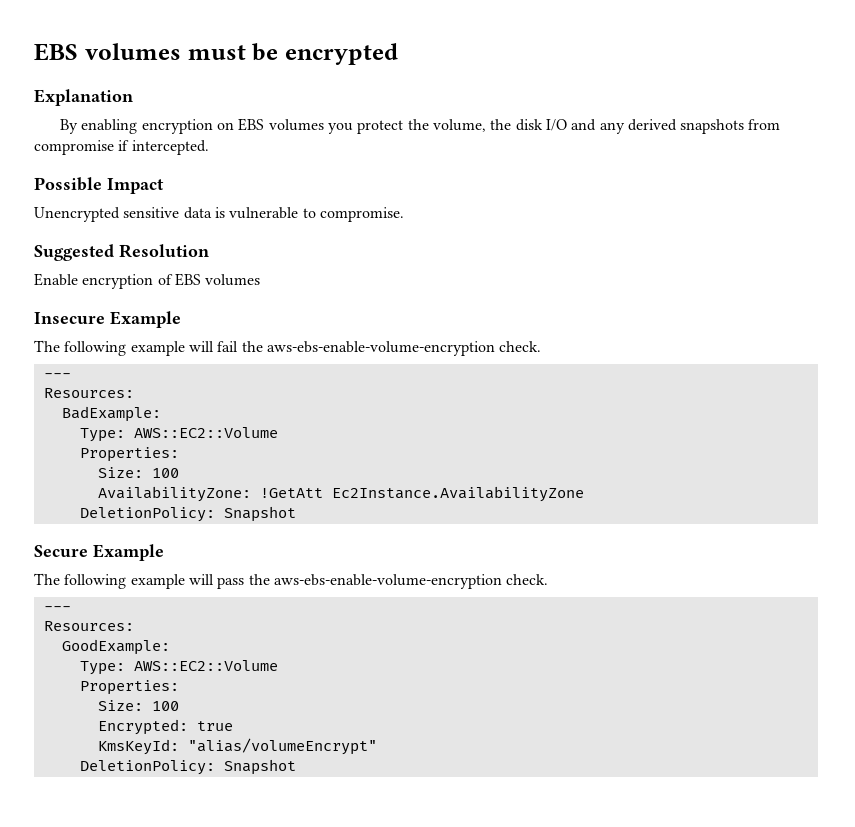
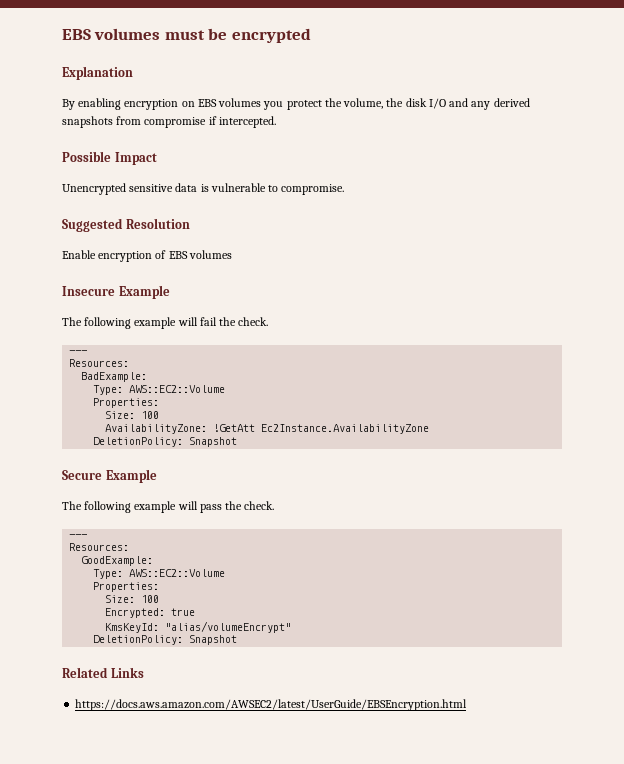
[266,341,495,356] aws-ebs-enable-volume-encryption -> (237, 321) none
[273,574,502,589] aws-ebs-enable-volume-encryption -> (243, 505) none
(296, 767) none -> [62,667,144,678] [75,699,468,711] // Related Links // https://docs.aws.amazon.com/AWSEC2/latest/UserGuide/EBSEncryption.html

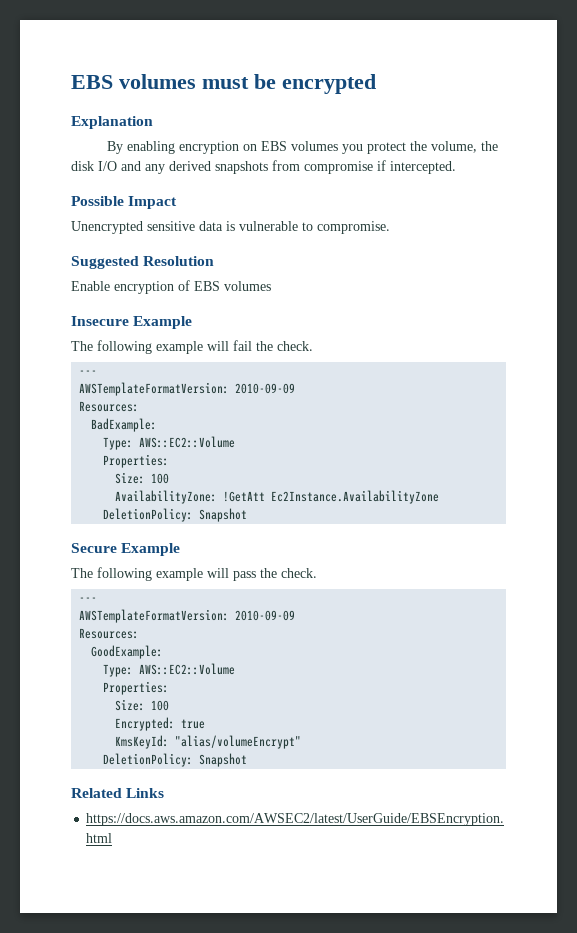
(88, 352) none -> [79,382,296,396] // AWSTemplateFormatVersion: 2010-09-09
(88, 536) none -> [79,609,296,623] // AWSTemplateFormatVersion: 2010-09-09

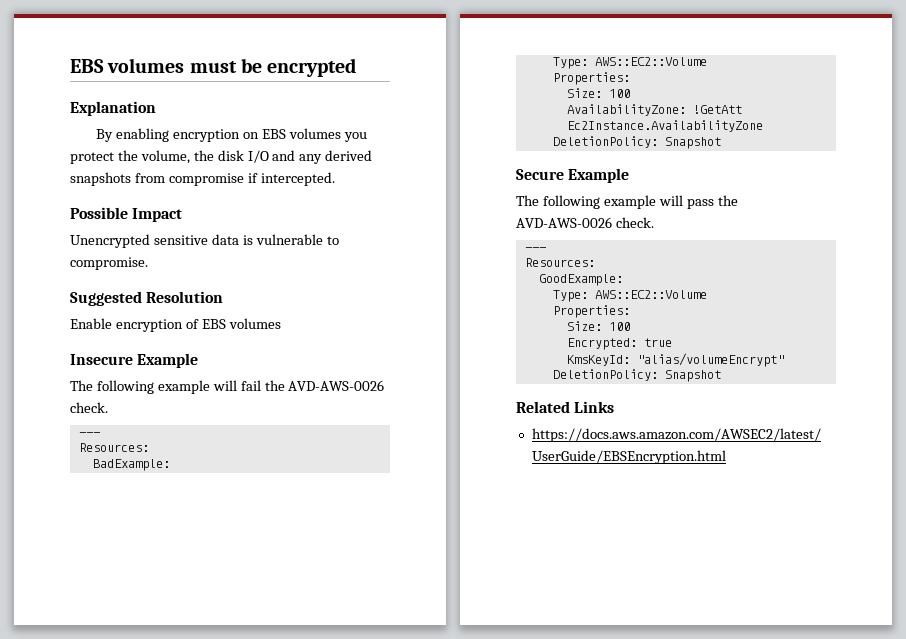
[277,341,313,351] [79,370,98,375] [79,382,296,396] check. // --- // AWSTemplateFormatVersion: 2010-09-09 -> [288,380,385,391] [70,402,108,413] [78,432,100,436] AVD-AWS-0026 check. // ---
[281,568,317,578] [79,597,98,602] [79,609,296,623] check. // --- // AWSTemplateFormatVersion: 2010-09-09 -> [516,217,654,228] [524,247,546,251] AVD-AWS-0026 check. // ---

